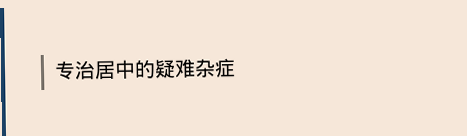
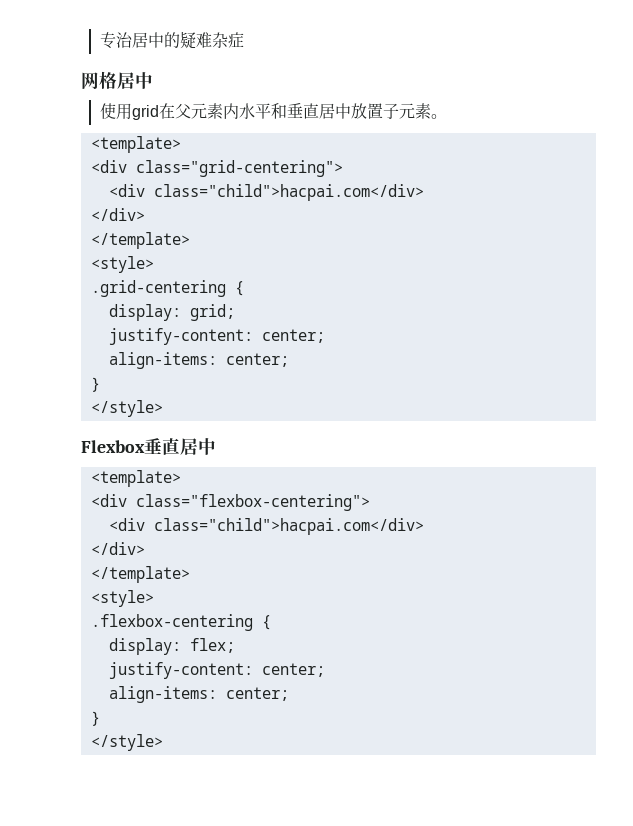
(237, 67) none -> [81,71,153,89] [100,103,448,120] [90,136,181,153] [90,160,343,177] [108,184,424,201] [90,208,145,221] [90,232,190,249] [90,256,154,273] [90,280,244,297] [108,304,235,321] [108,328,325,345] [108,352,289,369] [90,377,100,392] [90,400,163,417] [81,438,216,455] [90,470,181,487] [90,494,370,511] [108,518,424,535] [90,542,145,555] [90,566,190,583] [90,590,154,607] [90,614,271,631] [108,638,235,655] [108,662,325,679] [108,686,289,703] [90,711,100,726] [90,734,163,751] // 网格居中 // 使用grid在父元素内水平和垂直居中放置子元素。 // <template> // <div class="grid-centering"> // <div class="child">hacpai.com</div> // </div> // </template> // <style> // .grid-centering { // display: grid; // justify-content: center; // align-items: center; // } // </style> // Flexbox垂直居中 // <template> // <div class="flexbox-centering"> // <div class="child">hacpai.com</div> // </div> // </template> // <style> // .flexbox-centering { // display: flex; // justify-content: center; // align-items: center; // } // </style>

